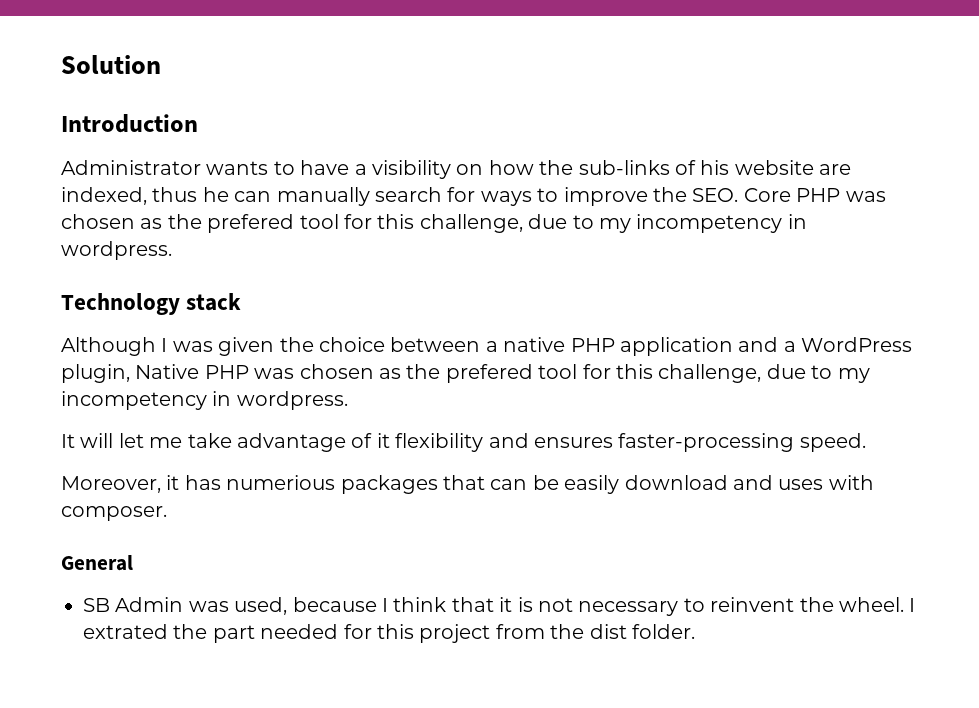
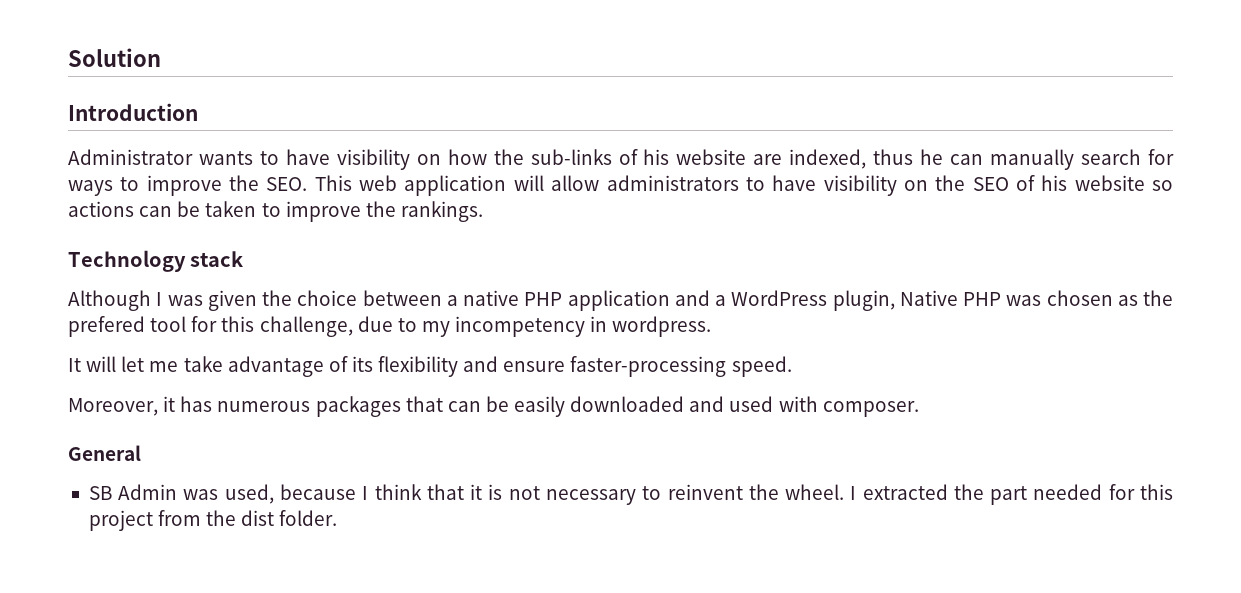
[354,164,367,175] a -> (330, 157) none
[743,188,886,202] [61,214,807,233] [61,241,172,260] Core PHP was chosen as the prefered tool for this challenge, due to my incompetency in wordpress. -> [314,175,1174,196] [68,201,483,222] This web application will allow administrators to have visibility on the SEO of his website so actions can be taken to improve the rankings.
[376,433,390,448] it -> [351,356,373,372] its
[533,437,613,448] ensures -> [503,361,566,372] ensure
[226,475,336,490] numerious -> [217,401,311,412] numerous
[624,475,824,490] download and uses -> [570,396,774,412] downloaded and used
[83,624,168,639] extrated -> [862,484,948,500] extracted

